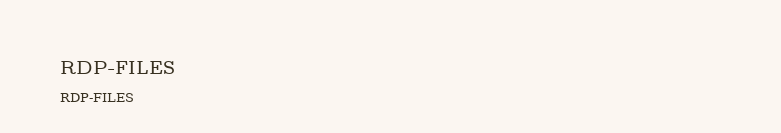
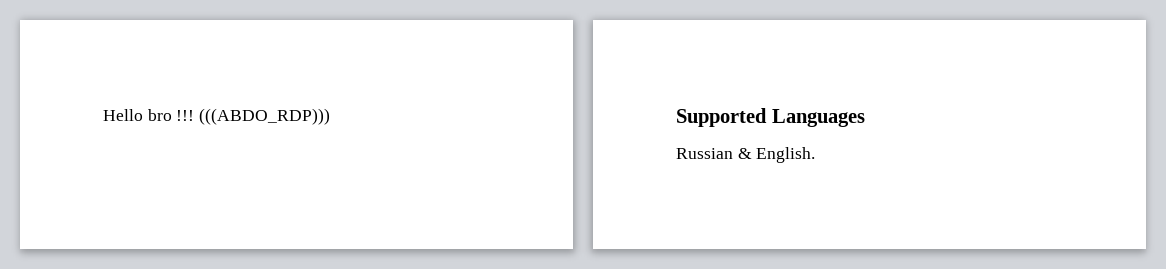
[60,61,175,74] [60,93,134,102] RDP-FILES // RDP-FILES -> [103,108,331,125] [676,108,865,127] [676,147,816,163] Hello bro !!! (((ABDO_RDP))) // Supported Languages // Russian & English.

